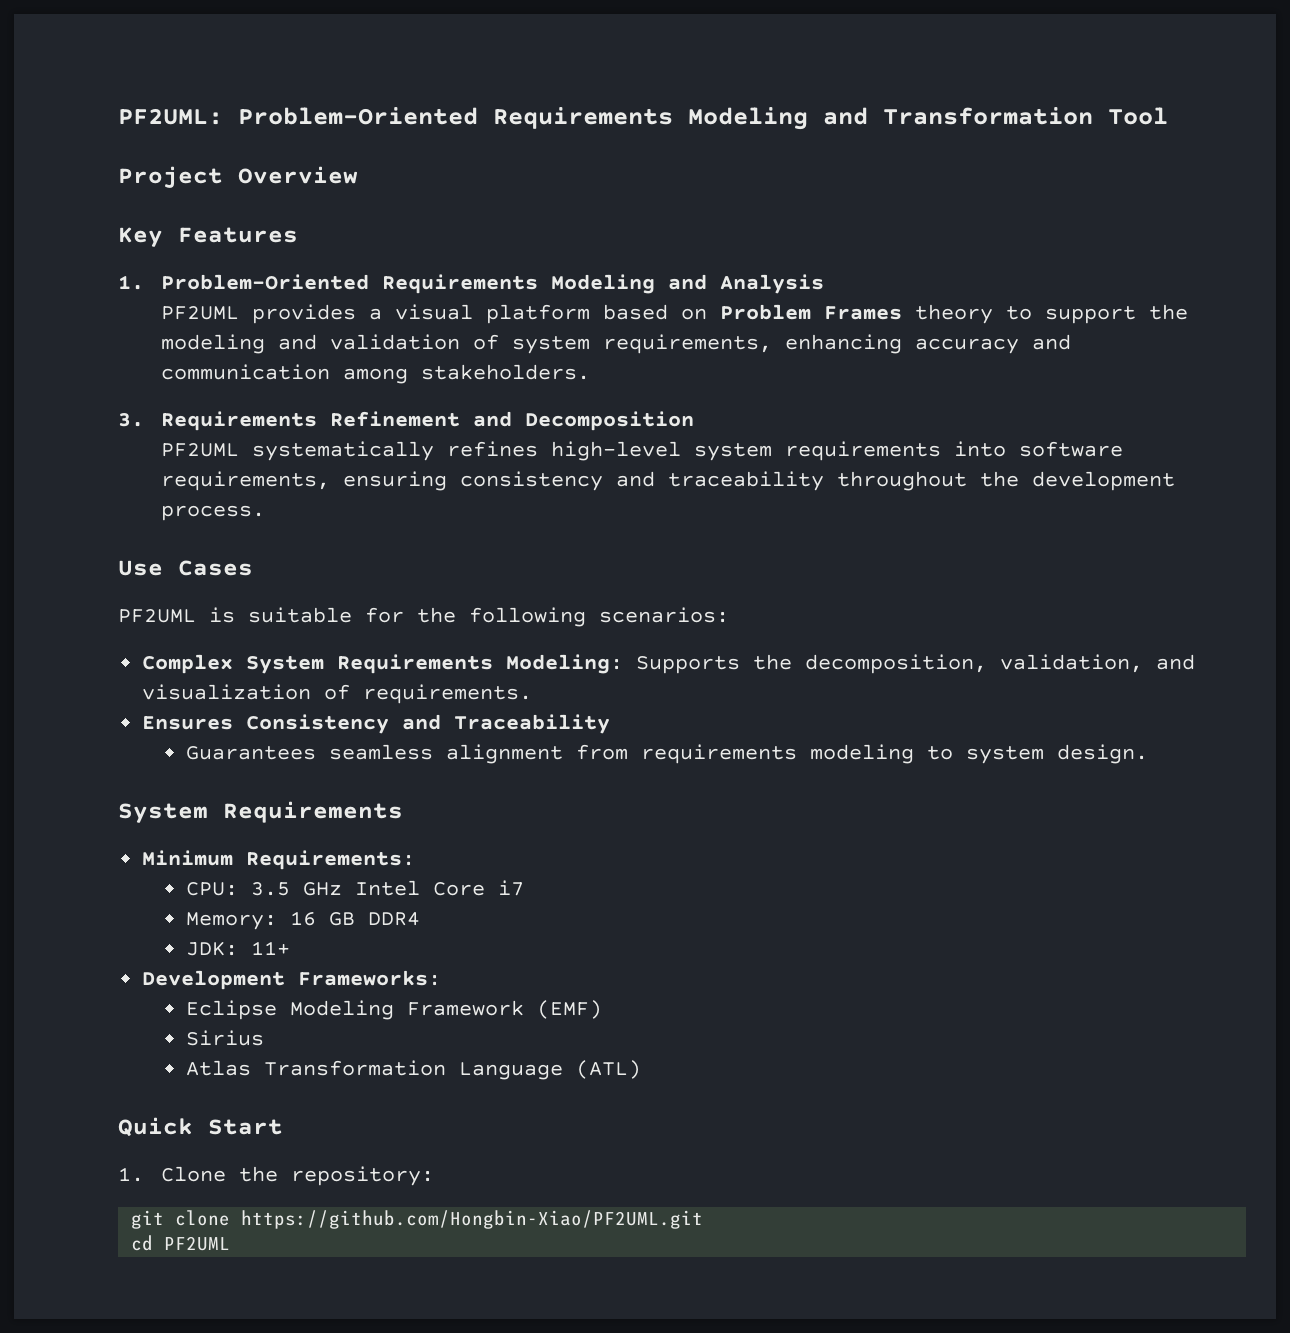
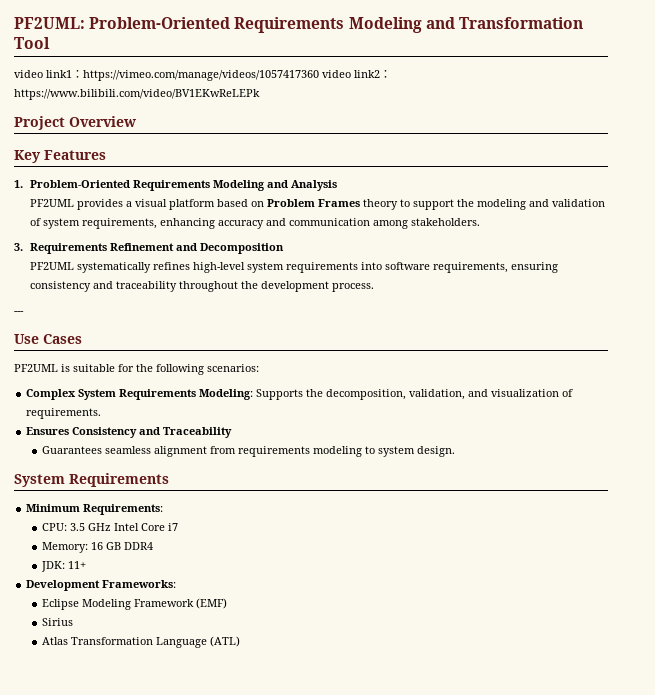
(1168, 116) none -> [14,70,391,81] [14,89,260,100] // video link1：https://vimeo.com/manage/videos/1057417360 video link2：https://www.bilibili.com/video/BV1EKwReLEPk
(266, 513) none -> [14,311,24,314] // ---
[118,1117,283,1137] [118,1166,435,1186] [131,1210,704,1229] [131,1235,231,1251] // Quick Start // 1. Clone the repository: // git clone https://github.com/Hongbin-Xiao/PF2UML.git // cd PF2UML -> (241, 641) none

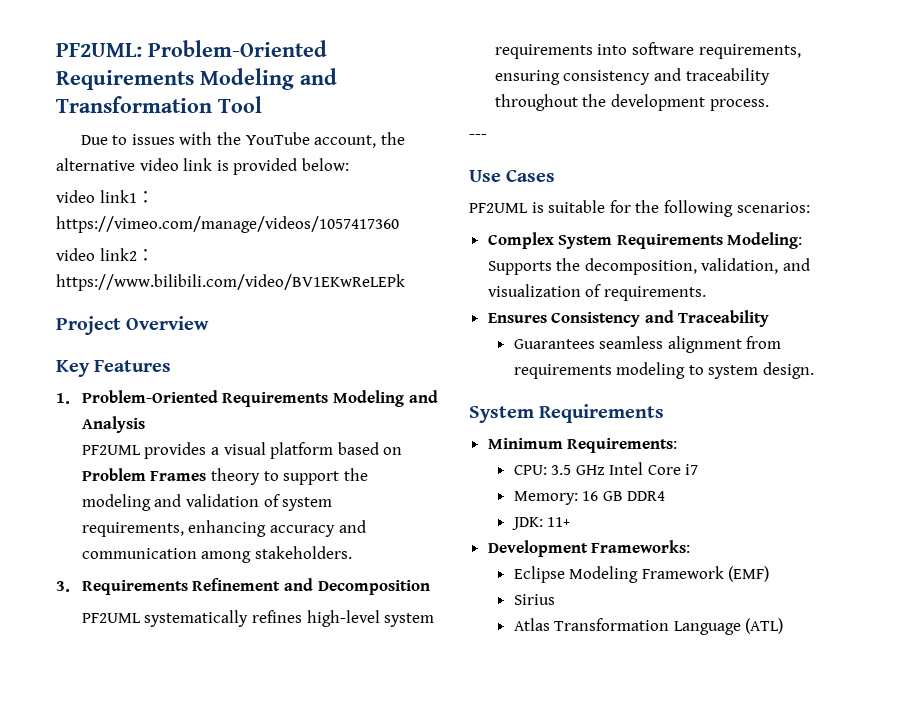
(50, 43) none -> [80,132,405,148] [56,158,349,175] // Due to issues with the YouTube account, the alternative video link is provided below:
(319, 75) none -> (399, 224) //

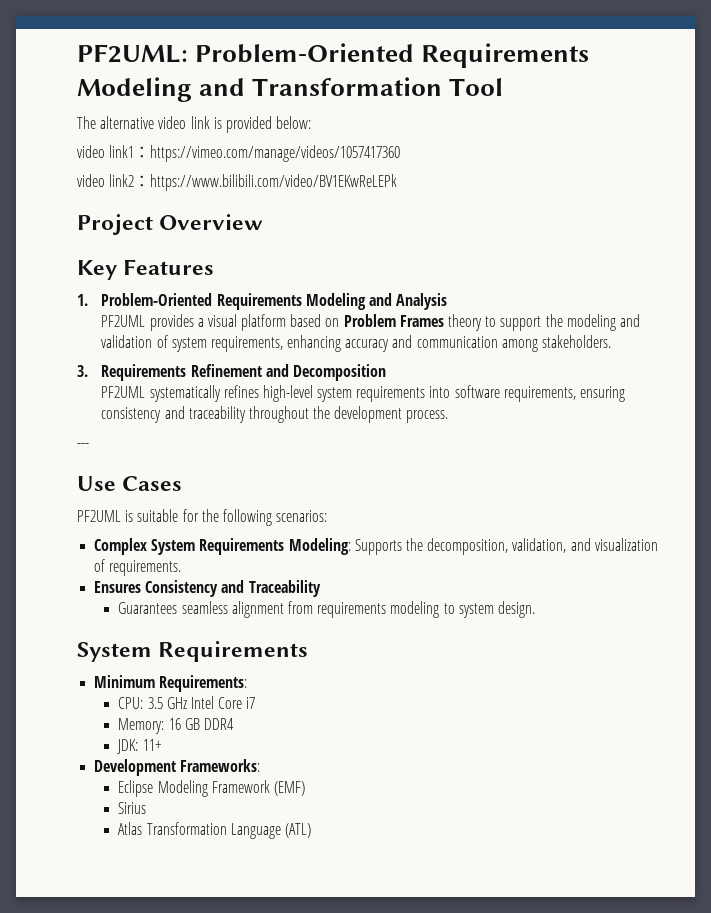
[80,132,405,148] Due to issues with the YouTube account, the -> [77,116,96,129] The

